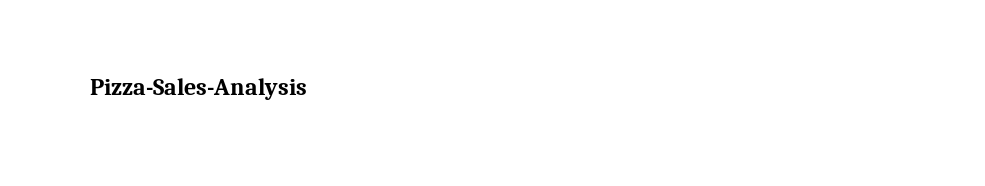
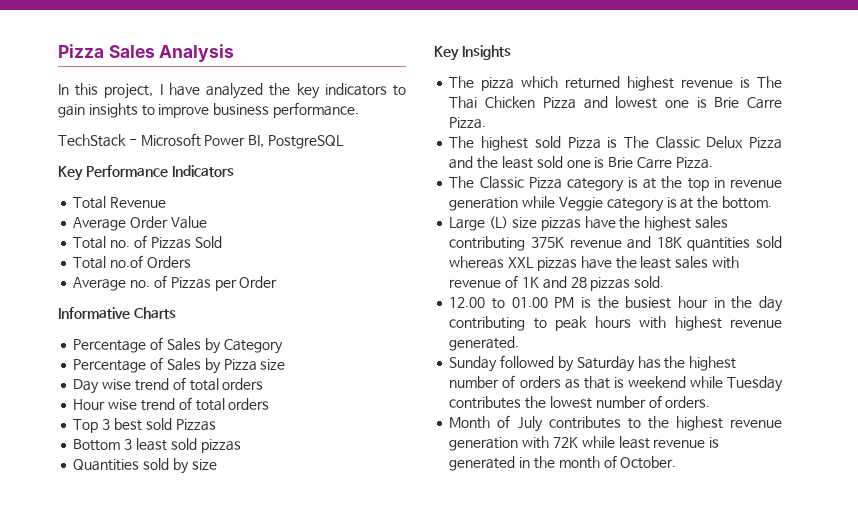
[90,78,307,100] Pizza-Sales-Analysis -> [58,44,235,62] [58,83,407,99] [58,102,359,118] [58,133,344,149] [58,165,234,181] [73,196,167,209] [73,216,207,231] [73,235,222,249] [73,255,191,269] [73,275,278,291] [58,307,176,319] [73,337,283,354] [73,357,286,374] [73,377,264,394] [73,397,270,411] [73,418,216,433] [73,438,241,453] [73,458,217,474] [434,45,511,61] [449,76,782,91] [449,96,782,109] [449,117,487,129] [449,136,782,151] [449,156,713,169] [449,176,782,192] [449,196,772,212] [449,216,728,231] [449,236,782,251] [449,256,739,271] [449,275,665,291] [449,296,783,312] [449,316,782,331] [449,336,520,351] [449,355,737,372] [449,375,784,392] [449,395,711,409] [449,415,782,432] [449,436,720,451] [449,455,677,471] Pizza Sales Analysis // In this project, I have analyzed the key indicators to gain insights to improve business performance. // TechStack - Microsoft Power BI, PostgreSQL // Key Performance Indicators // Total Revenue // Average Order Value // Total no. of Pizzas Sold // Total no.of Orders // Average no. of Pizzas per Order // Informative Charts // Percentage of Sales by Category // Percentage of Sales by Pizza size // Day wise trend of total orders // Hour wise trend of total orders // Top 3 best sold Pizzas // Bottom 3 least sold pizzas // Quantities sold by size // Key Insights // The pizza which returned highest revenue is The Thai Chicken Pizza and lowest one is Brie Carre Pizza. // The highest sold Pizza is The Classic Delux Pizza and the least sold one is Brie Carre Pizza. // The Classic Pizza category is at the top in revenue generation while Veggie category is at the bottom. // Large (L) size pizzas have the highest sales contributing 375K revenue and 18K quantities sold whereas XXL pizzas have the least sales with revenue of 1K and 28 pizzas sold. // 12.00 to 01.00 PM is the busiest hour in the day contributing to peak hours with highest revenue generated. // Sunday followed by Saturday has the highest number of orders as that is weekend while Tuesday contributes the lowest number of orders. // Month of July contributes to the highest revenue generation with 72K while least revenue is generated in the month of October.

